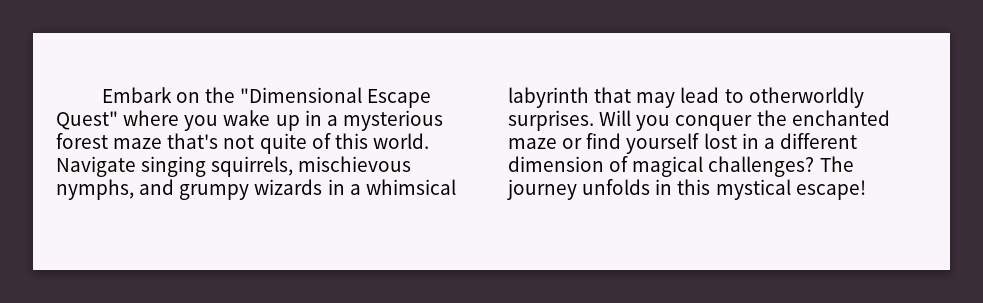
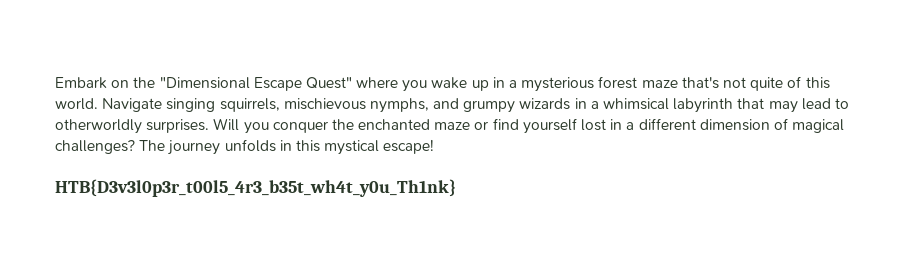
(866, 190) none -> [55,179,456,197] // HTB{D3v3l0p3r_t00l5_4r3_b35t_wh4t_y0u_Th1nk}

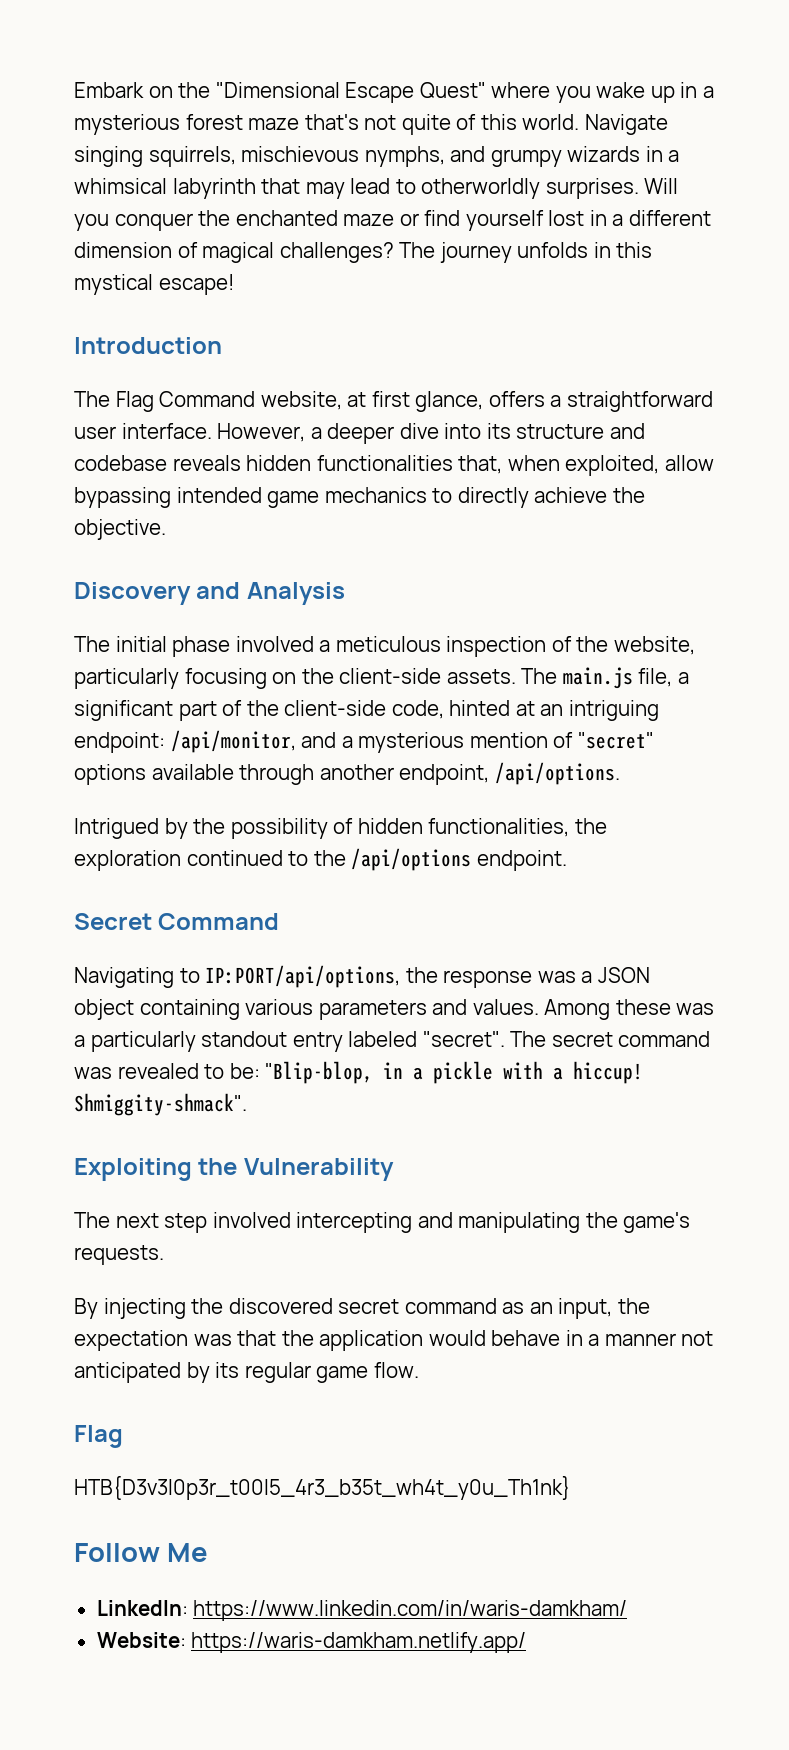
[55,179,456,197] HTB{D3v3l0p3r_t00l5_4r3_b35t_wh4t_y0u_Th1nk} -> [74,337,222,354] [74,391,713,412] [74,423,645,444] [74,455,714,476] [74,487,645,508] [74,519,166,540] [74,582,345,605] [74,636,695,657] [74,667,689,689] [74,700,659,721] [74,730,654,753] [74,762,620,785] [74,818,607,839] [74,848,567,871] [74,913,280,930] [74,965,650,988] [74,999,715,1020] [74,1031,711,1052] [74,1061,644,1084] [74,1093,247,1116] [74,1158,394,1181] [74,1212,691,1233] [74,1245,164,1265] [74,1298,650,1319] [74,1330,714,1351] [74,1362,419,1383] [74,1425,123,1448] [74,1476,571,1500] [74,1543,209,1562] [96,1600,628,1621] [96,1632,527,1653] Introduction // The Flag Command website, at first glance, offers a straightforward user interface. However, a deeper dive into its structure and codebase reveals hidden functionalities that, when exploited, allow bypassing intended game mechanics to directly achieve the objective. // Discovery and Analysis // The initial phase involved a meticulous inspection of the website, particularly focusing on the client-side assets. The main.js file, a significant part of the client-side code, hinted at an intriguing endpoint: /api/monitor, and a mysterious mention of "secret" options available through another endpoint, /api/options. // Intrigued by the possibility of hidden functionalities, the exploration continued to the /api/options endpoint. // Secret Command // Navigating to IP:PORT/api/options, the response was a JSON object containing various parameters and values. Among these was a particularly standout entry labeled "secret". The secret command was revealed to be: "Blip-blop, in a pickle with a hiccup! Shmiggity-shmack". // Exploiting the Vulnerability // The next step involved intercepting and manipulating the game's requests. // By injecting the discovered secret command as an input, the expectation was that the application would behave in a manner not anticipated by its regular game flow. // Flag // HTB{D3v3l0p3r_t00l5_4r3_b35t_wh4t_y0u_Th1nk} // Follow Me // LinkedIn: https://www.linkedin.com/in/waris-damkham/ // Website: https://waris-damkham.netlify.app/

